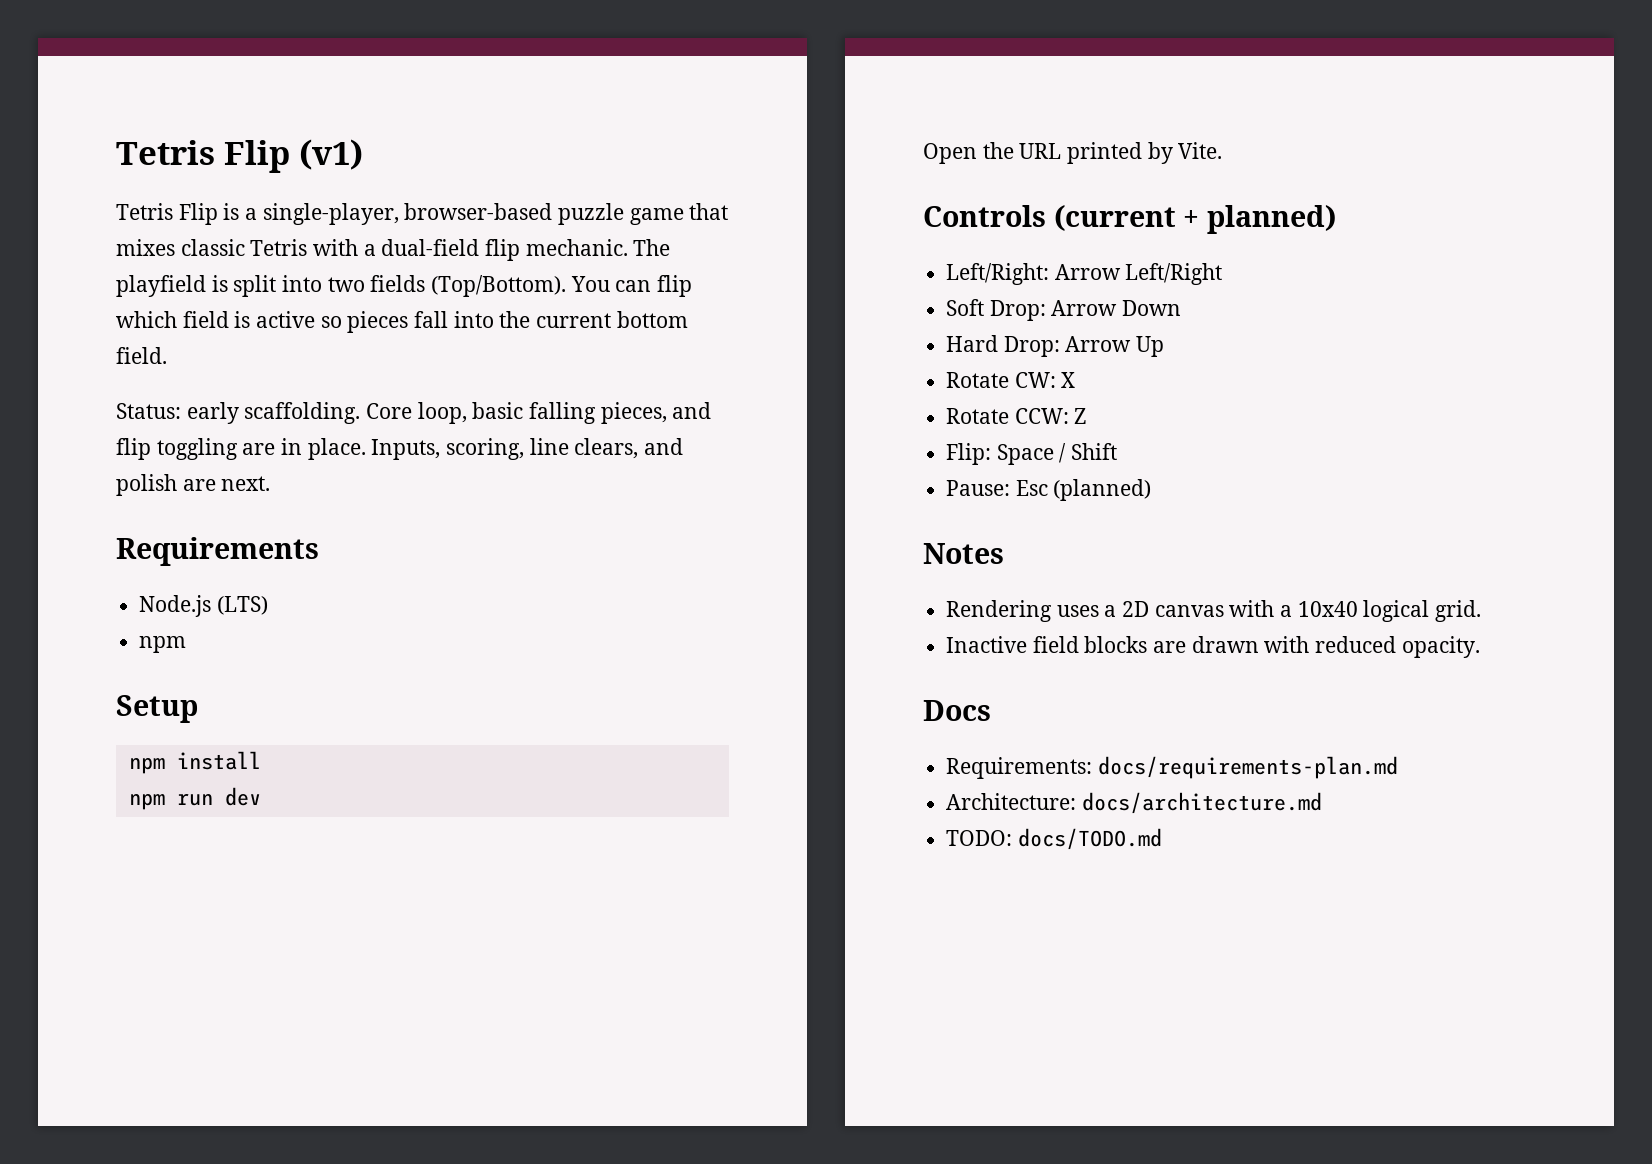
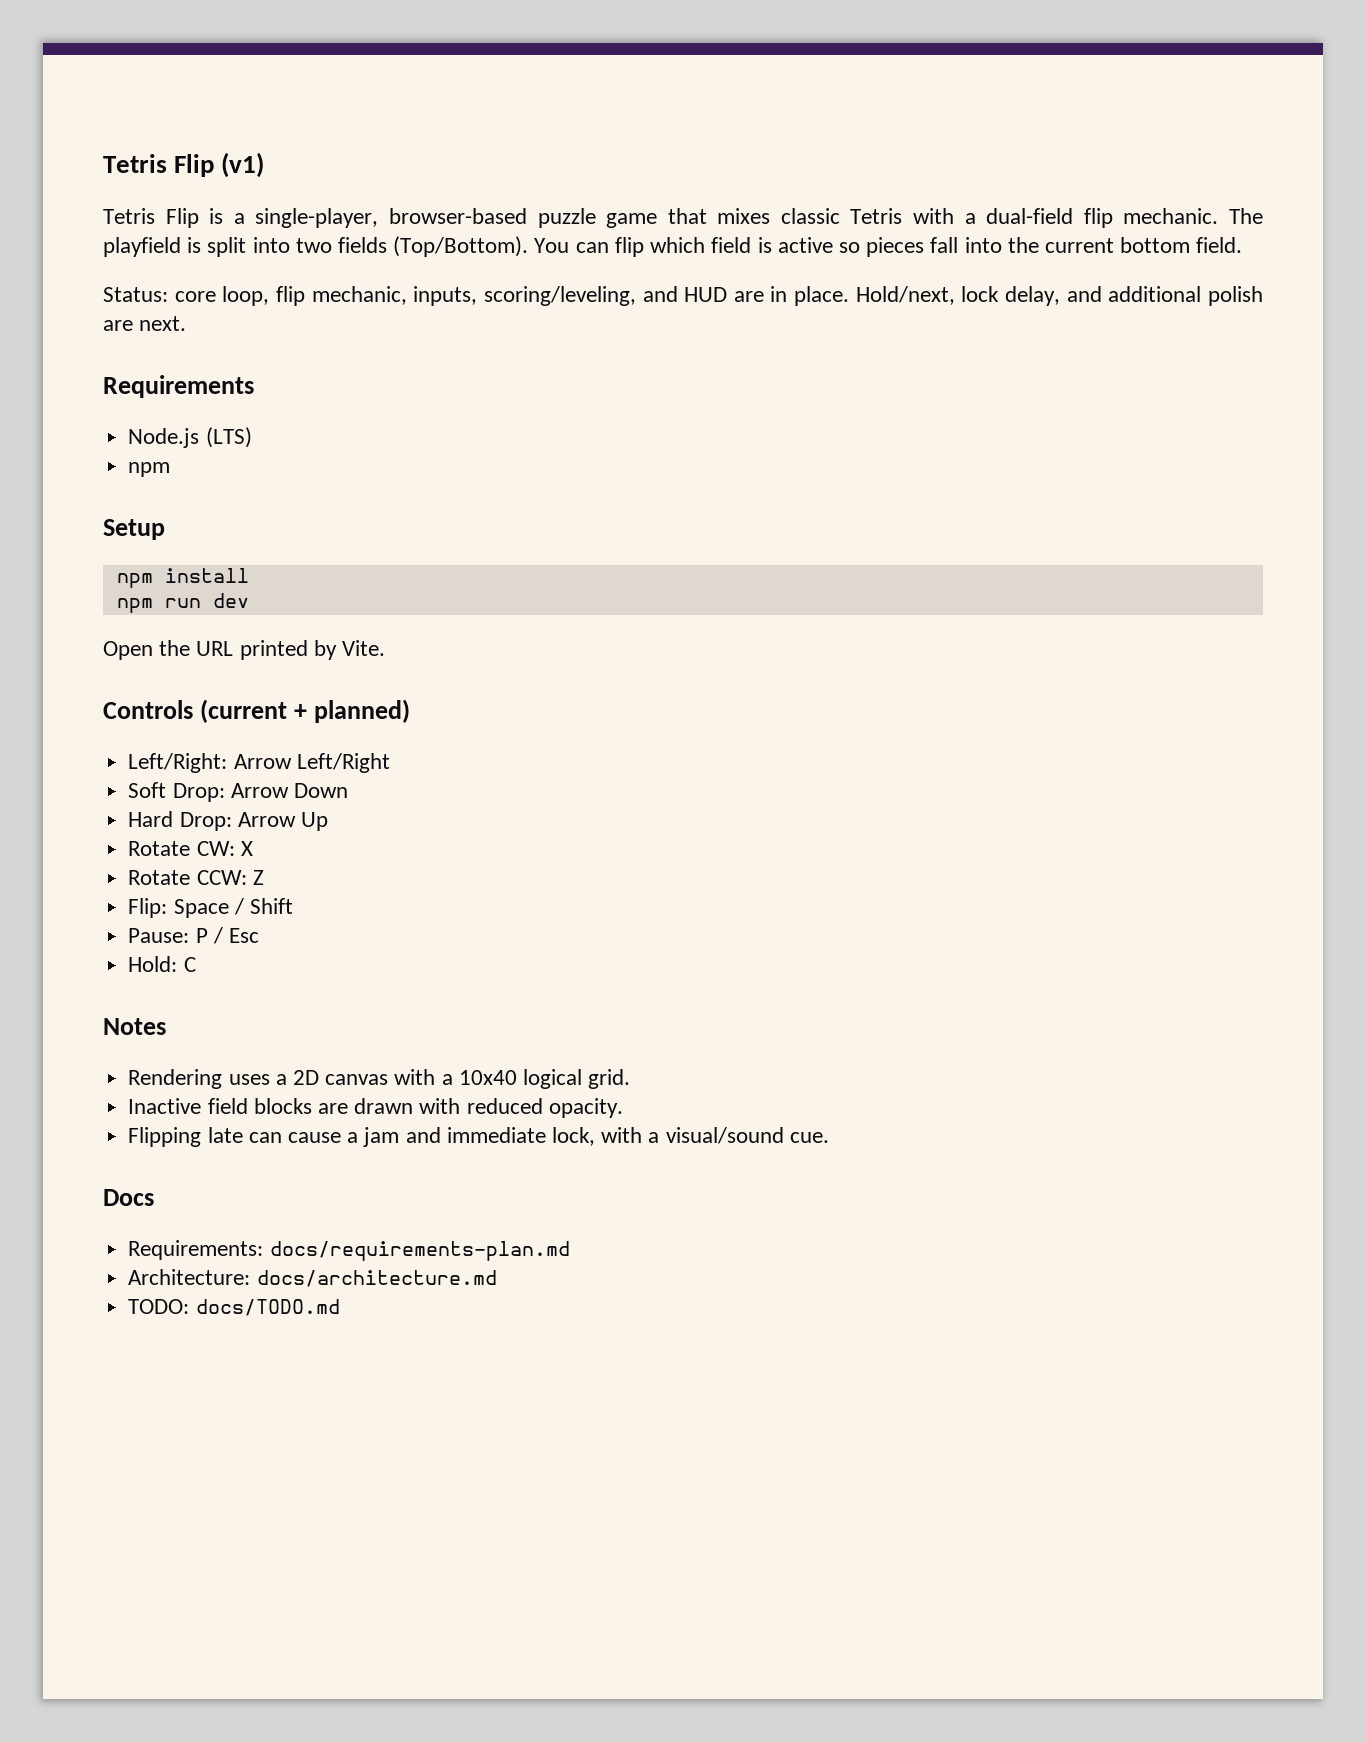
[186,402,712,424] [116,438,684,460] early scaffolding. Core loop, basic falling pieces, and flip toggling are in place. Inputs, scoring, line clears, and -> [174,286,1202,306] core loop, flip mechanic, inputs, scoring/leveling, and HUD are in place. Hold/next, lock delay, and additional
(1011, 488) none -> [195,927,223,944] P /
[1053,479,1152,501] (planned) -> [128,956,196,972] // Hold: C
(1480, 647) none -> [128,1127,829,1147] // Flipping late can cause a jam and immediate lock, with a visual/sound cue.

